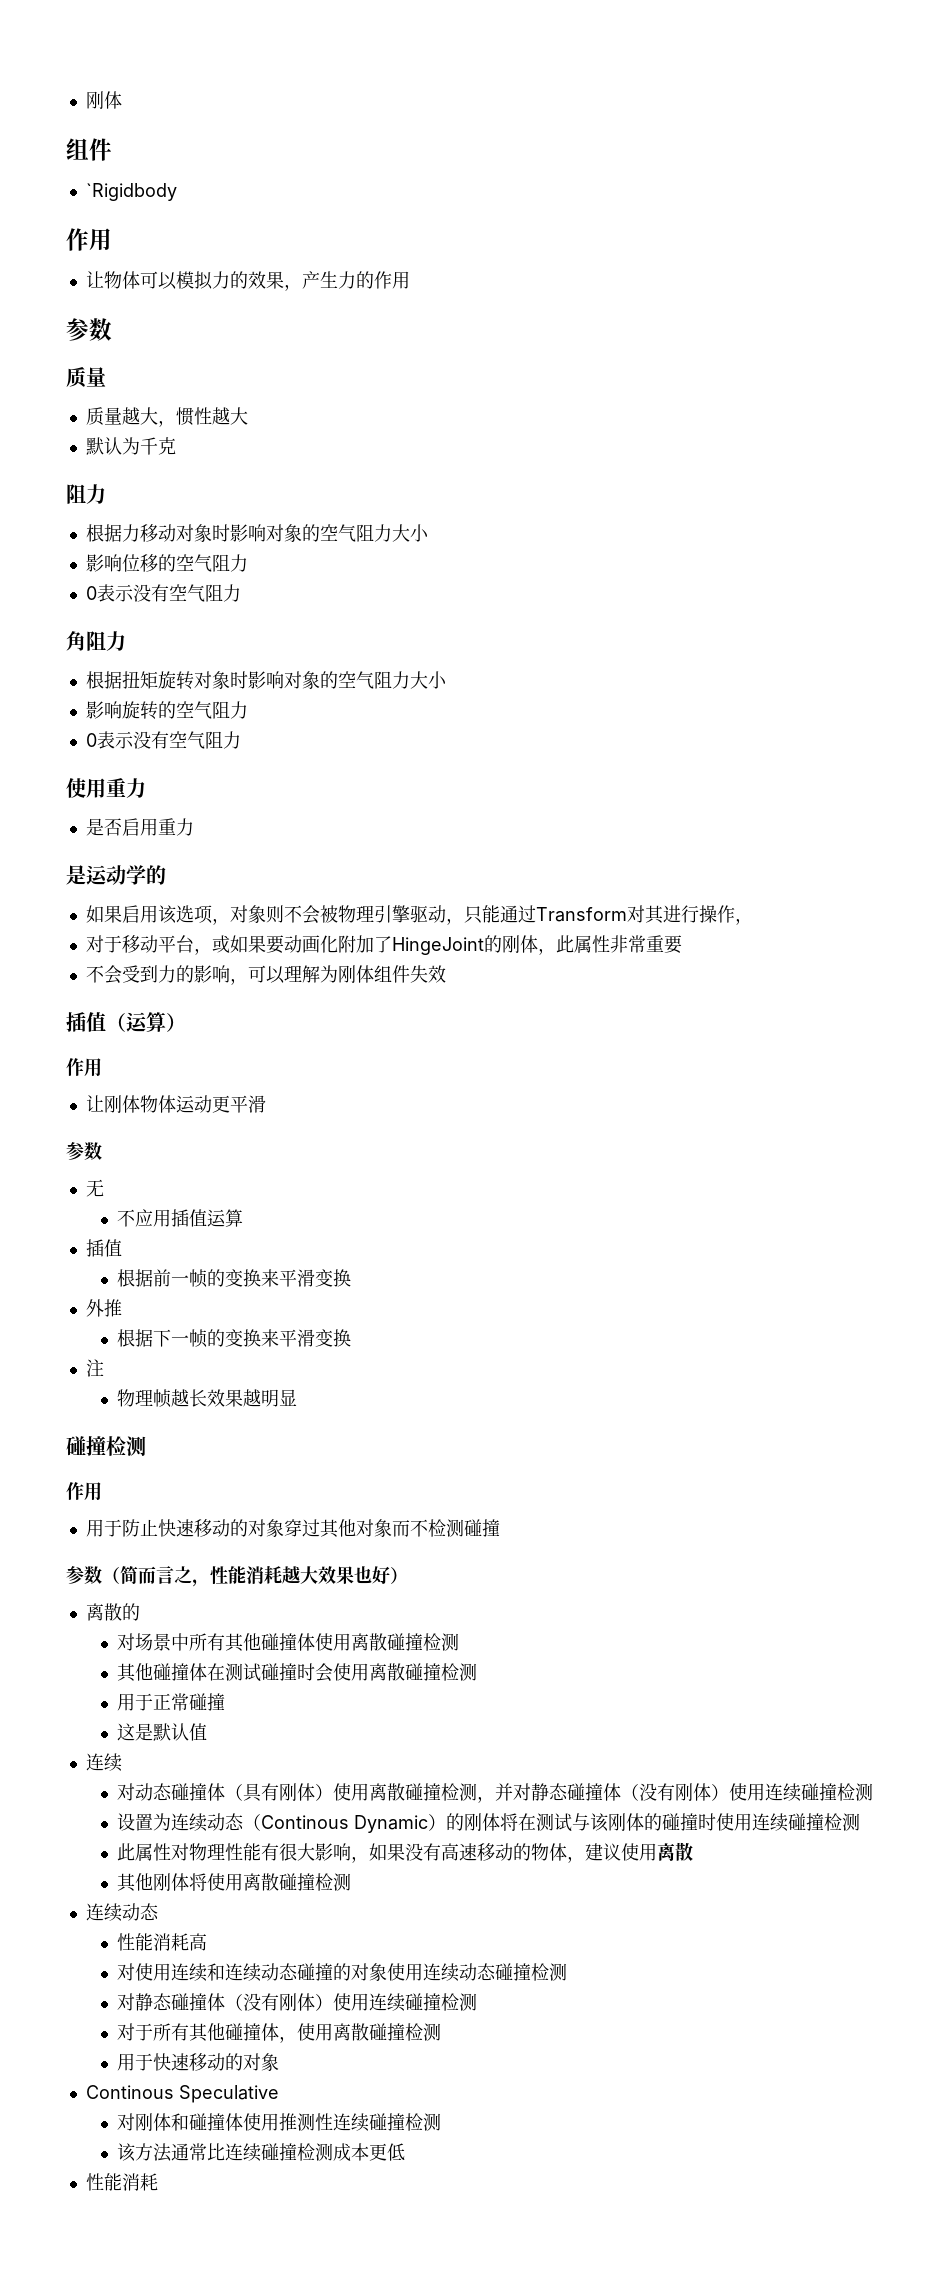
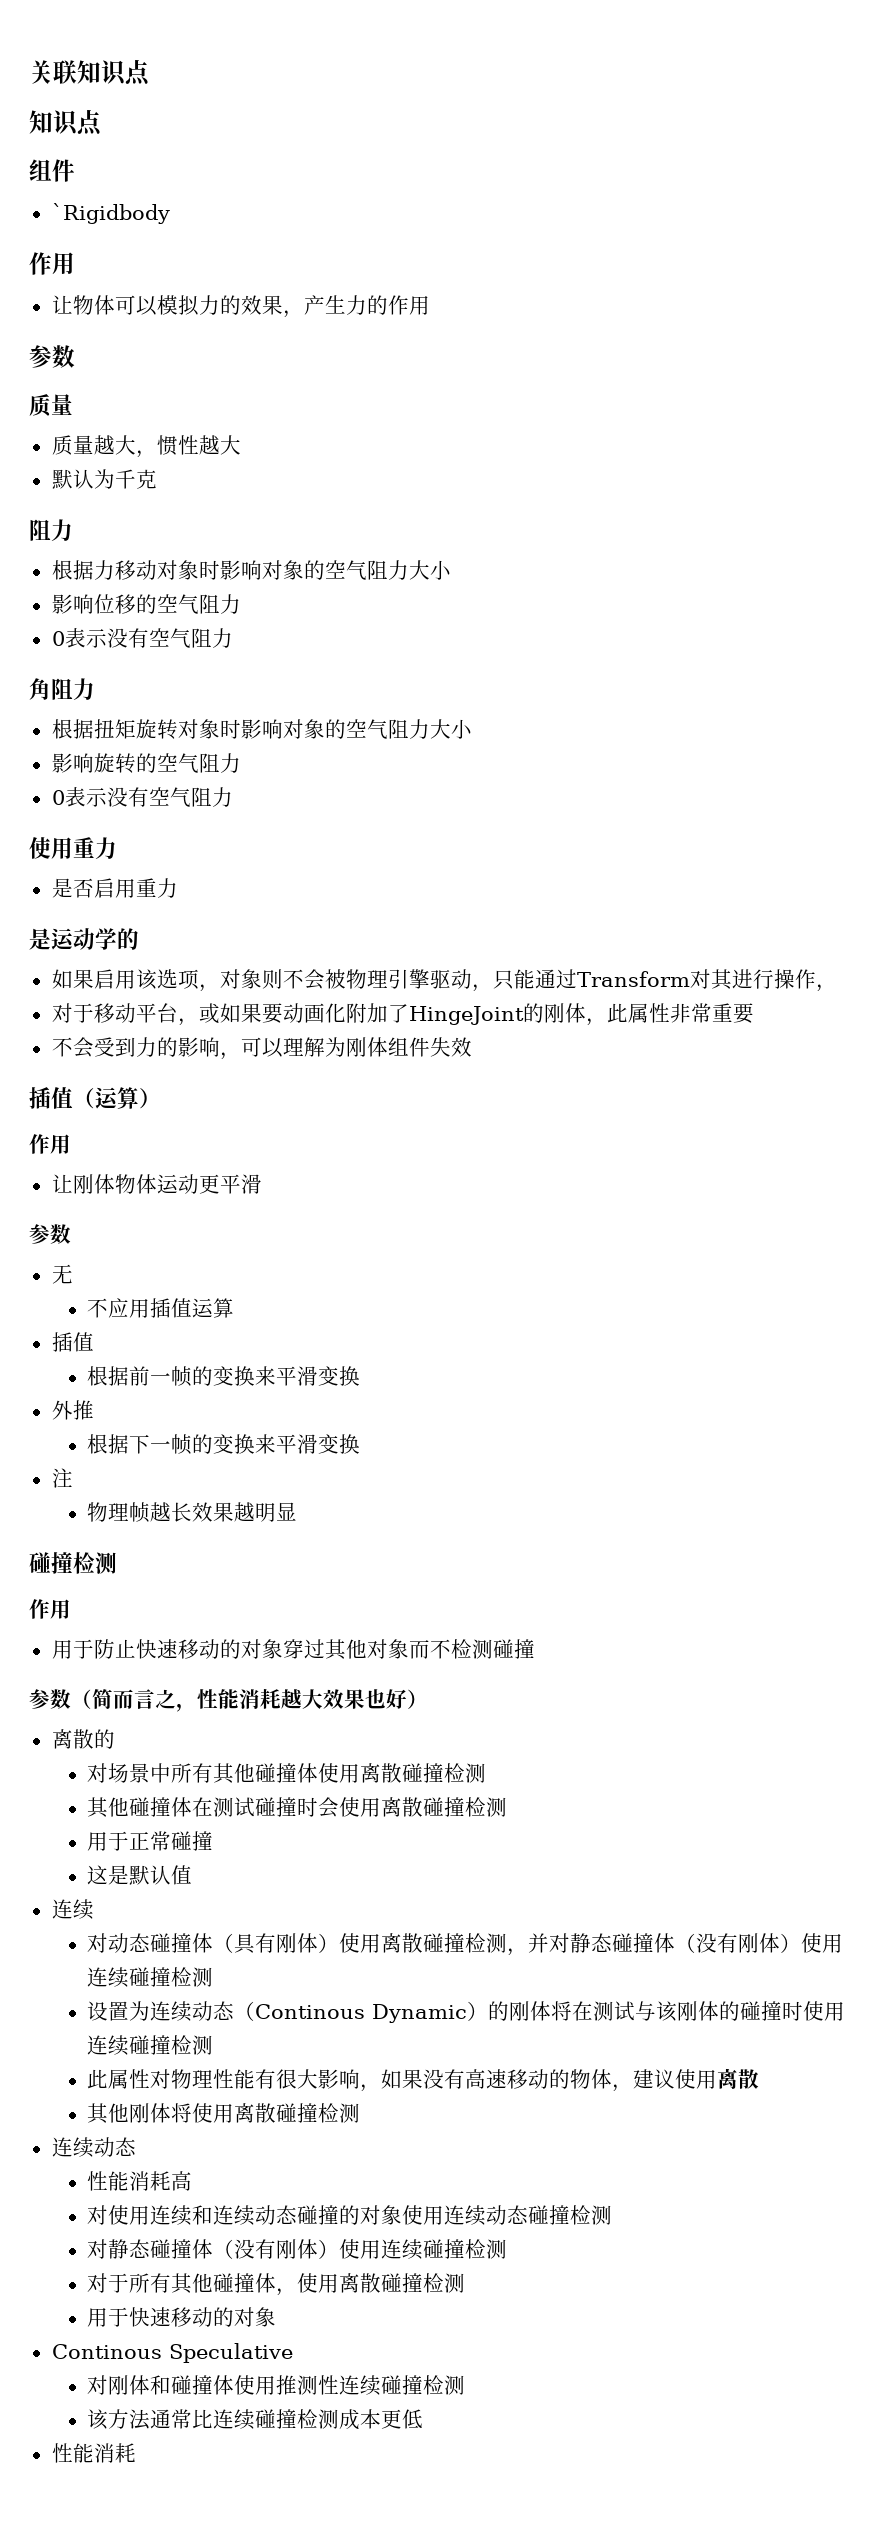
[85,91,122,109] 刚体 -> [29,59,150,86] [29,109,102,136] 关联知识点 // 知识点

